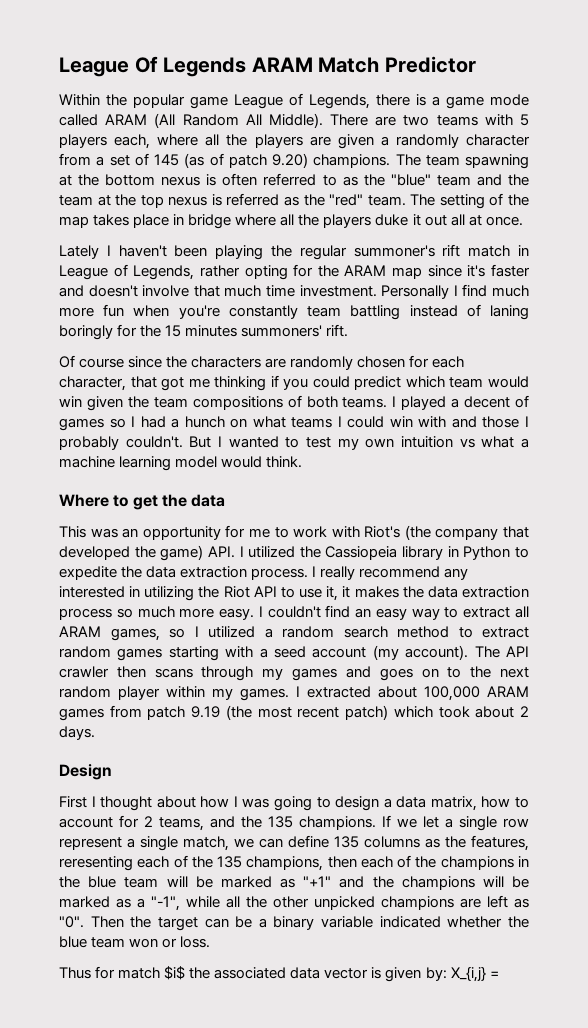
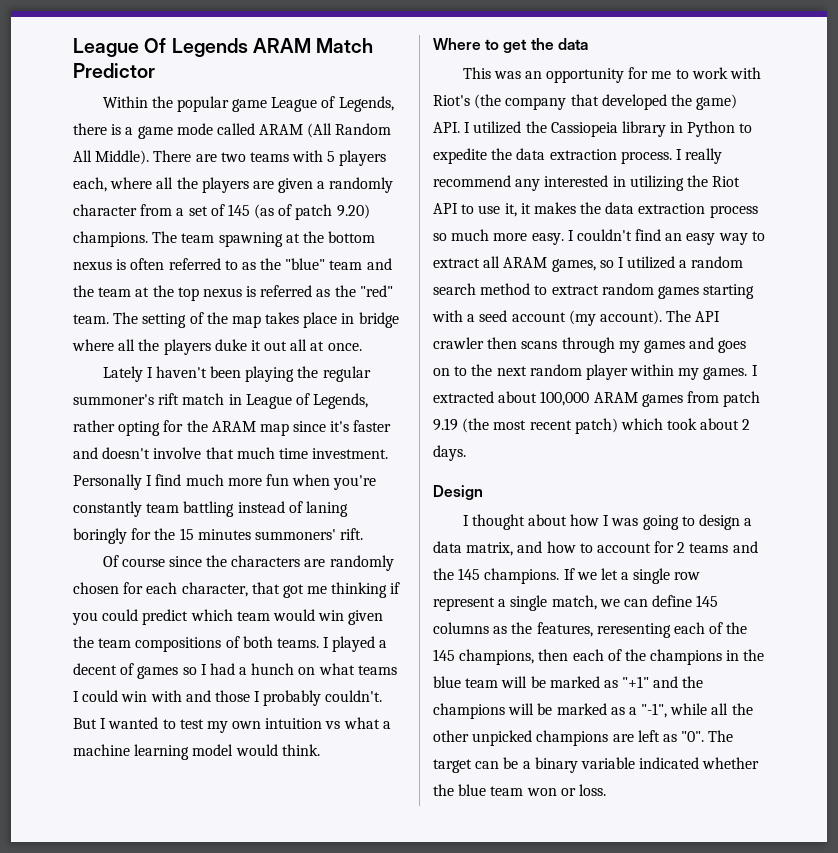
[59,796,87,808] First -> (483, 492) none
(477, 803) none -> [517,541,543,553] and
[159,816,293,831] teams, and the 135 -> [689,541,758,553] [433,568,481,580] teams and the 145
[334,836,359,848] 135 -> [696,595,719,607] 145
[217,856,243,868] 135 -> [433,649,455,661] 145
[90,916,152,928] Then the -> [708,730,734,742] The
[59,966,499,982] // Thus for match $i$ the associated data vector is given by: X_{i,j} = -> (606, 790) none

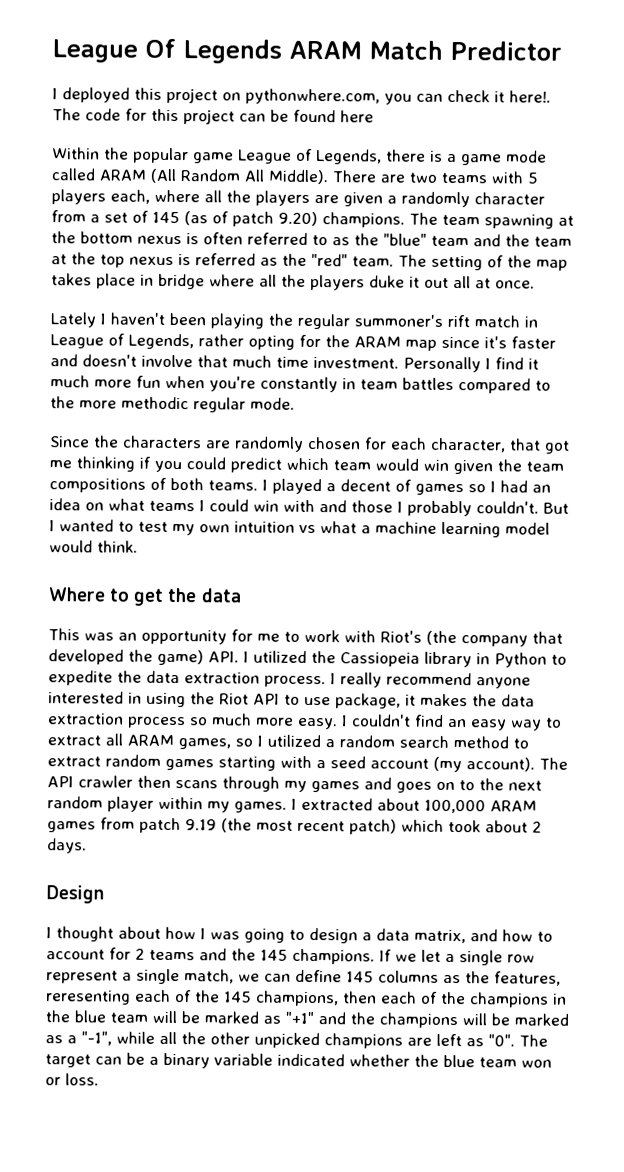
(155, 70) none -> [52,87,551,105] [52,108,374,125] // I deployed this project on pythonwhere.com, you can check it here!. The code for this project can be found here
(182, 480) none -> [528,358,539,370] it
[146,501,348,517] [73,528,364,544] [102,555,202,567] team battling instead of laning boringly for the 15 minutes summoners' rift. // Of course since -> [342,377,551,394] [50,396,295,413] [49,436,90,448] in team battles compared to the more methodic regular mode. // Since
[239,663,295,675] a hunch -> [532,484,551,493] [49,498,81,511] an idea
[515,179,541,191] any -> [476,677,531,689] anyone
[629,175,684,191] utilizing -> [146,692,186,708] using
[504,203,517,217] it, -> [335,693,401,709] package,

